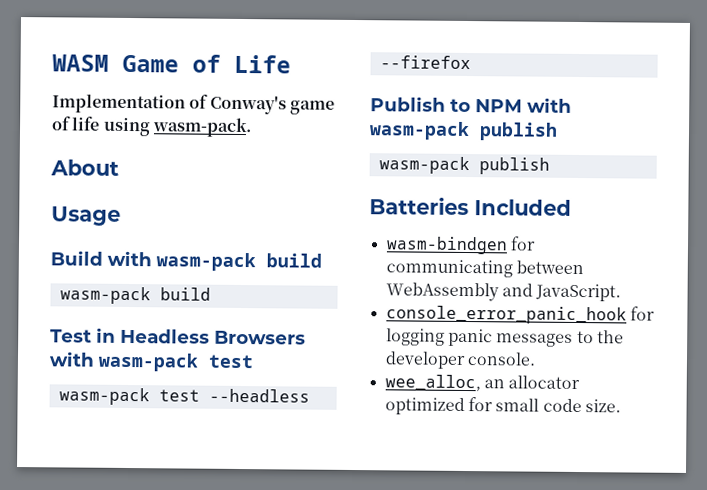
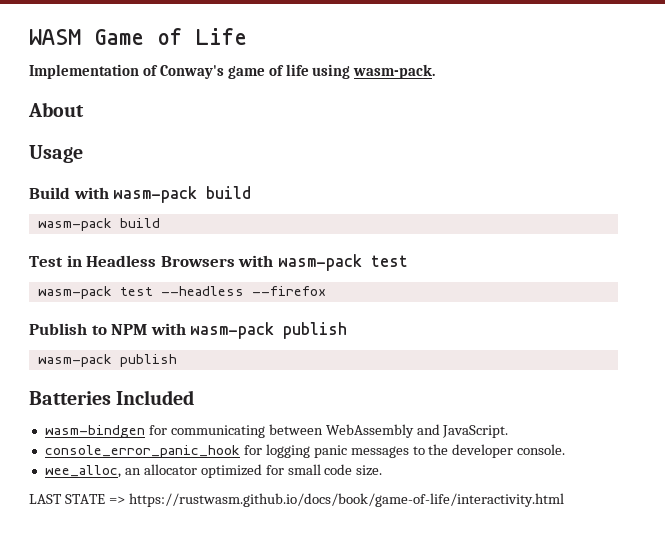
(621, 406) none -> [29,493,564,507] // LAST STATE => https://rustwasm.github.io/docs/book/game-of-life/interactivity.html

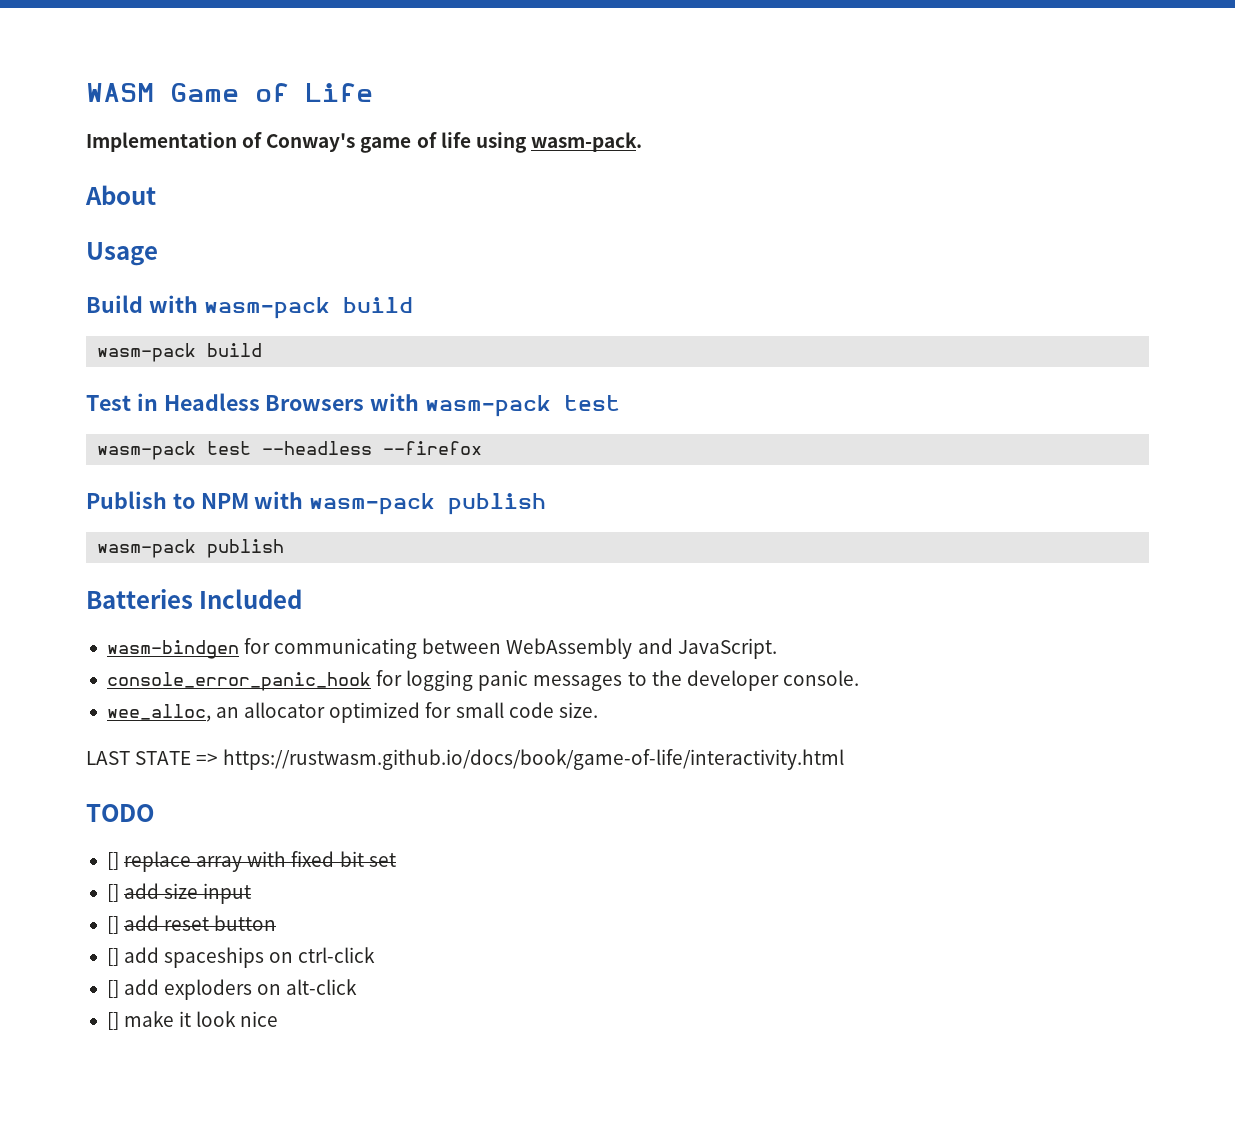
(564, 500) none -> [86,804,154,822] [106,851,396,872] [106,883,252,904] [106,915,277,934] [106,947,376,968] [106,979,358,1000] [106,1011,279,1030] // TODO // [] replace array with fixed bit set // [] add size input // [] add reset button // [] add spaceships on ctrl-click // [] add exploders on alt-click // [] make it look nice

